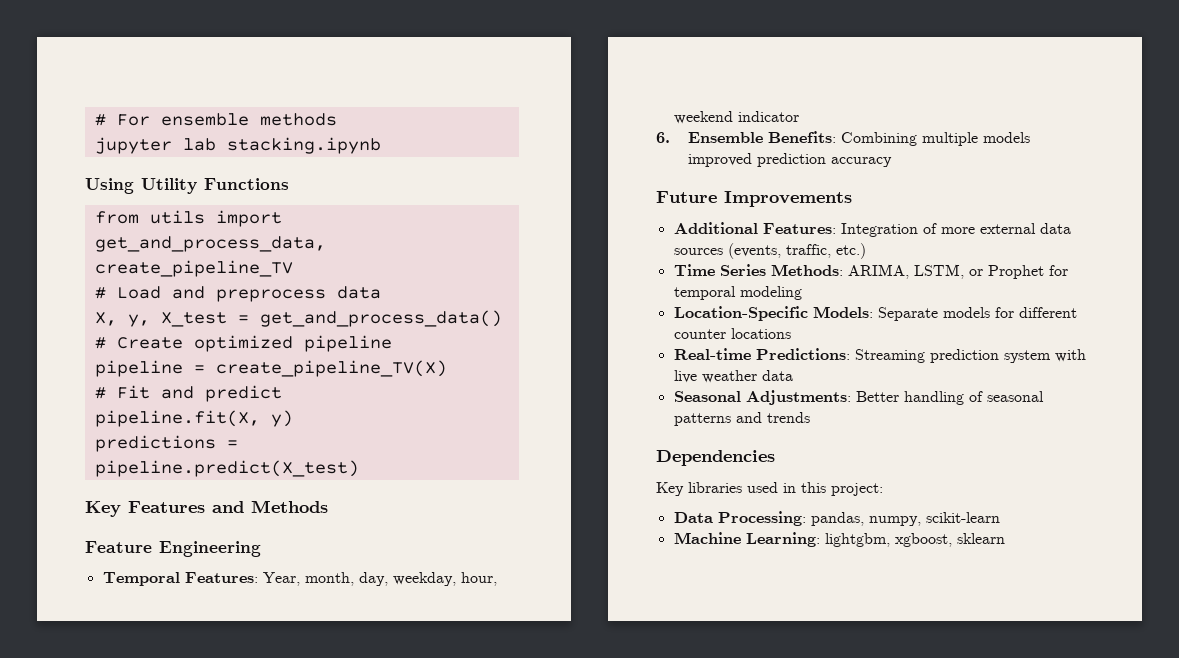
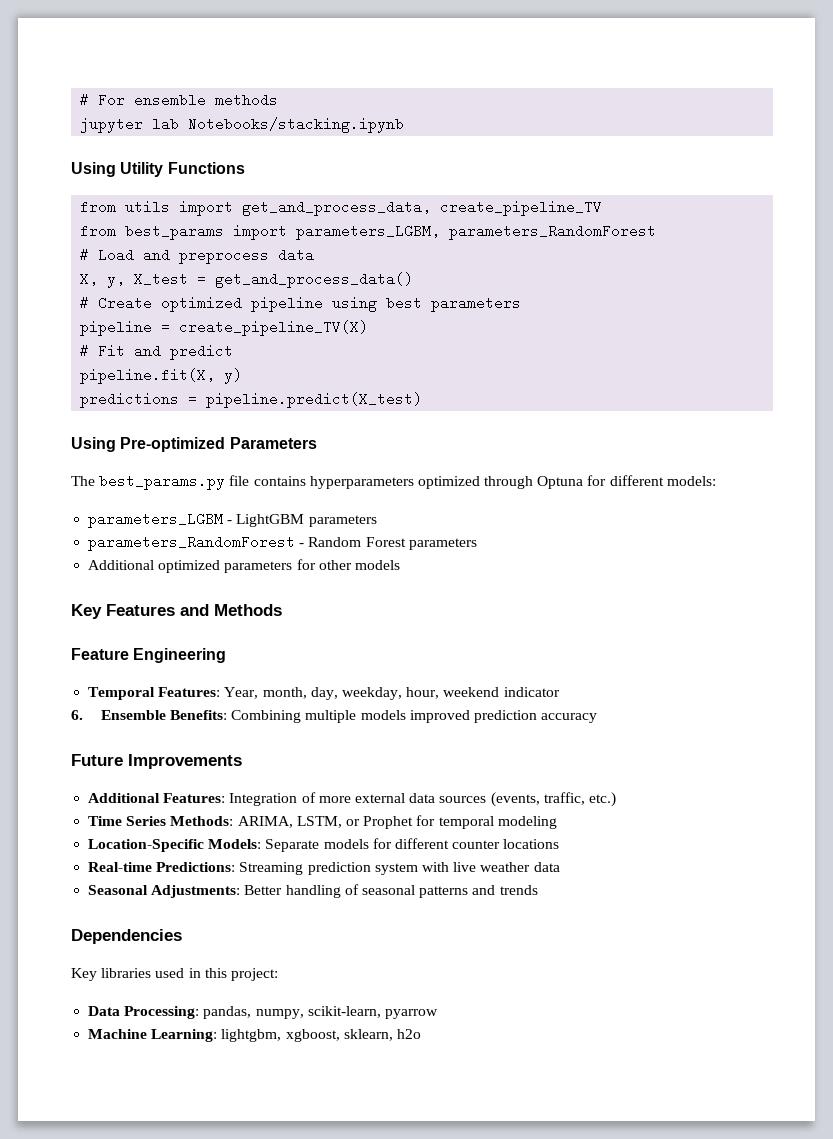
[226,137,381,154] stacking.ipynb -> [188,117,405,133] Notebooks/stacking.ipynb
(293, 268) none -> [80,224,657,240] // from best_params import parameters_LGBM, parameters_RandomForest
(392, 343) none -> [332,296,522,312] using best parameters
(359, 468) none -> [71,437,317,452] [71,474,716,490] [88,512,377,528] [88,535,477,551] [88,559,400,573] // Using Pre-optimized Parameters // The best_params.py file contains hyperparameters optimized through Optuna for different models: // parameters_LGBM - LightGBM parameters // parameters_RandomForest - Random Forest parameters // Additional optimized parameters for other models
[925,512,1000,523] scikit-learn -> [307,1006,438,1019] scikit-learn, pyarrow
[956,533,1005,544] sklearn -> [343,1029,421,1041] sklearn, h2o

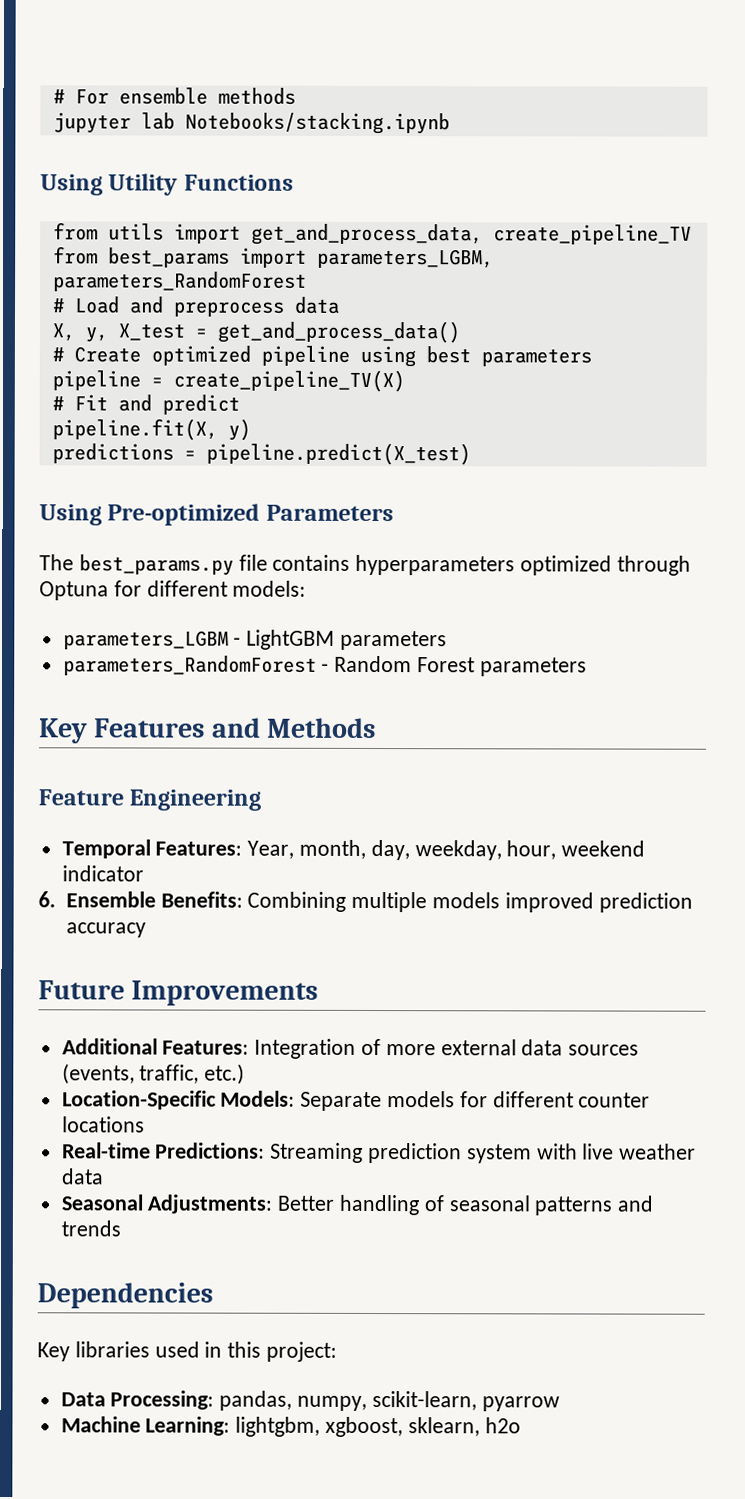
[88,559,400,573] // Additional optimized parameters for other models -> (587, 667) none
[88,815,557,829] // Time Series Methods: ARIMA, LSTM, or Prophet for temporal modeling -> (246, 1074) none

